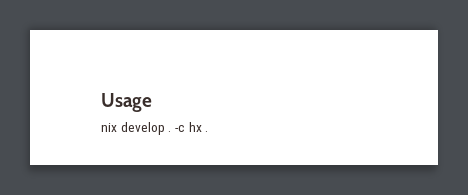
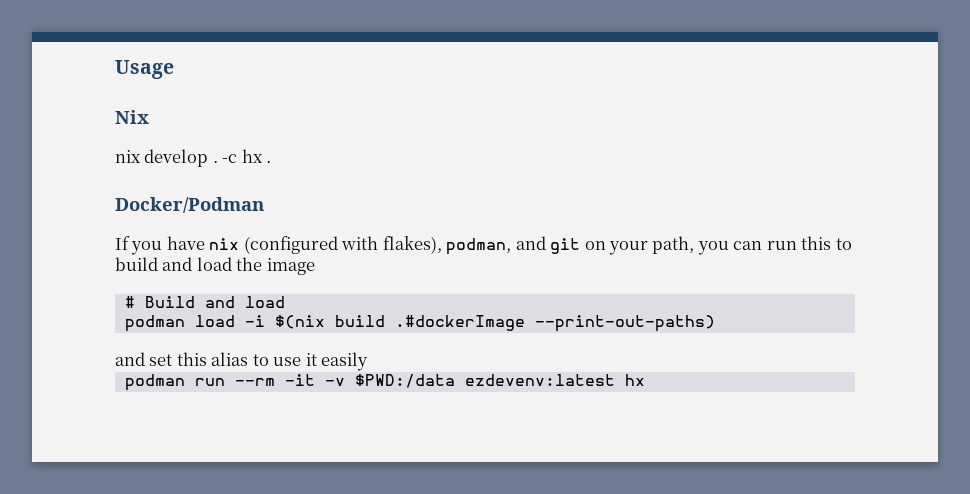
(152, 102) none -> [115,110,149,124] // Nix
(209, 131) none -> [115,197,264,213] [115,236,852,255] [115,257,315,275] [124,296,285,308] [124,315,715,332] [115,352,369,371] [124,374,645,391] // Docker/Podman // If you have nix (configured with flakes), podman, and git on your path, you can run this to build and load the image // # Build and load // podman load -i $(nix build .#dockerImage --print-out-paths) // and set this alias to use it easily // podman run --rm -it -v $PWD:/data ezdevenv:latest hx

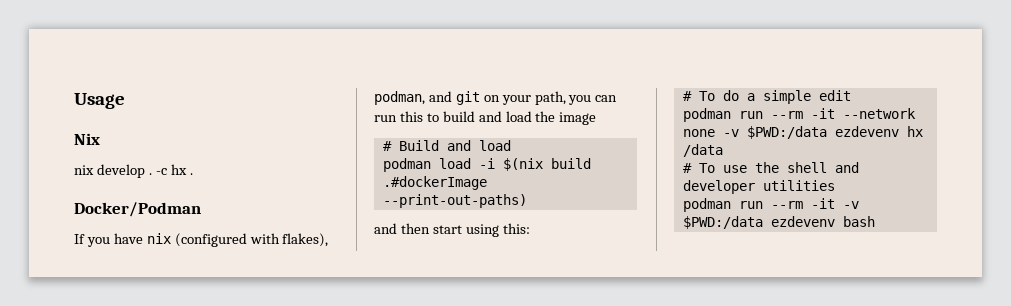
[149,352,369,371] set this alias to use it easily -> [400,223,530,237] [682,90,851,104] [682,108,916,122] [682,126,923,139] [682,144,723,157] [682,162,859,173] [682,180,835,194] then start using this: // # To do a simple edit // podman run --rm -it --network none -v $PWD:/data ezdevenv hx /data // # To use the shell and developer utilities
[464,374,645,386] ezdevenv:latest hx -> [770,216,875,227] ezdevenv bash

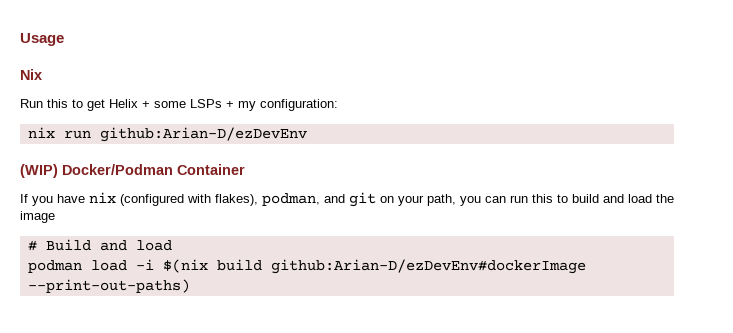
[74,164,193,178] nix develop . -c hx . // -> [20,99,338,111] [27,127,307,142] [20,164,58,178] Run this to get Helix + some LSPs + my configuration: // nix run github:Arian-D/ezDevEnv // (WIP)
(201, 209) none -> [177,164,245,175] Container
[382,176,487,190] .#dockerImage -> [270,259,586,274] github:Arian-D/ezDevEnv#dockerImage
[374,223,530,237] [682,90,851,104] [682,108,916,122] [682,126,923,139] [682,144,723,157] [682,162,859,173] [682,180,835,194] [682,198,859,212] [682,216,875,229] // and then start using this: // # To do a simple edit // podman run --rm -it --network none -v $PWD:/data ezdevenv hx /data // # To use the shell and developer utilities // podman run --rm -it -v $PWD:/data ezdevenv bash -> (190, 286) none

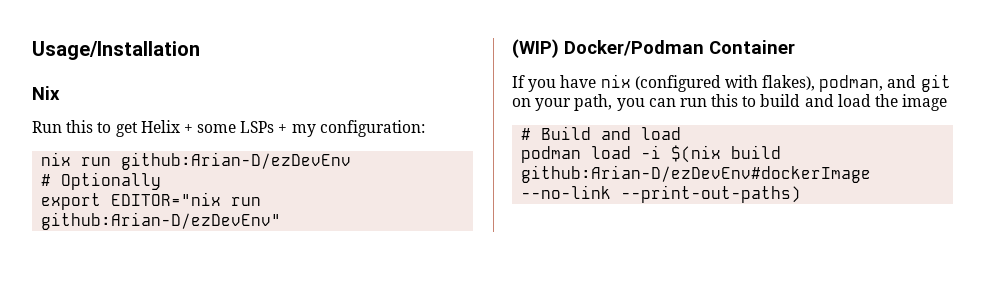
[20,33,64,46] Usage -> [32,41,200,60] Usage/Installation
(307, 134) none -> [41,172,162,190] [41,192,262,210] [41,212,282,230] // # Optionally // export EDITOR="nix run github:Arian-D/ezDevEnv"
(586, 266) none -> [521,185,612,199] --no-link

